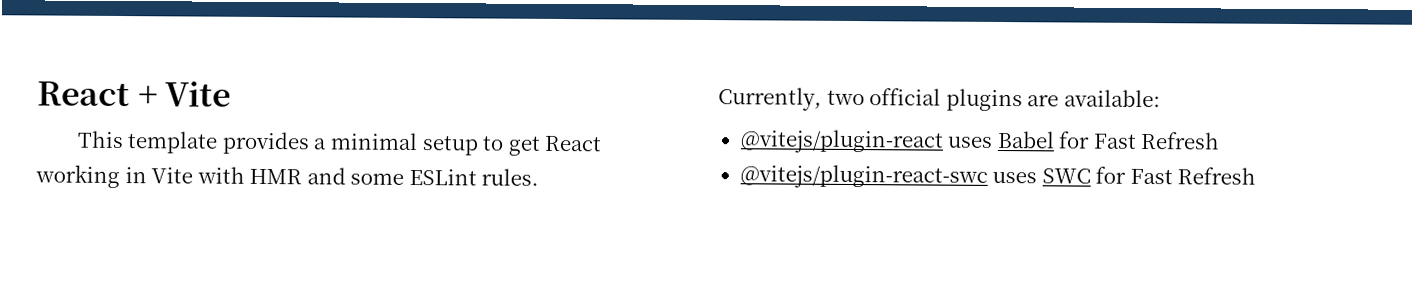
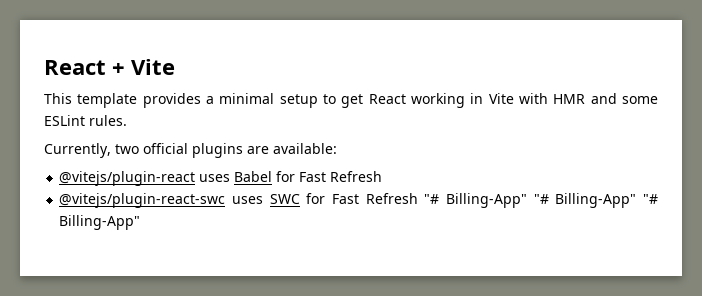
(1257, 176) none -> [424,193,659,208] [59,215,141,230] "# Billing-App" "# Billing-App" "# Billing-App"

